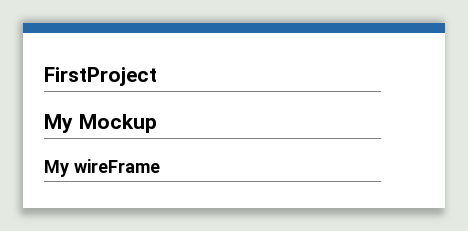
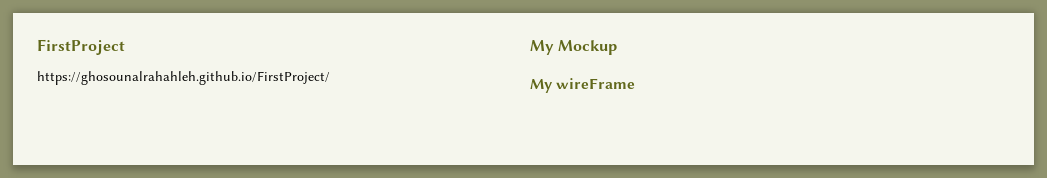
(157, 76) none -> [37,71,330,85] // https://ghosounalrahahleh.github.io/FirstProject/

